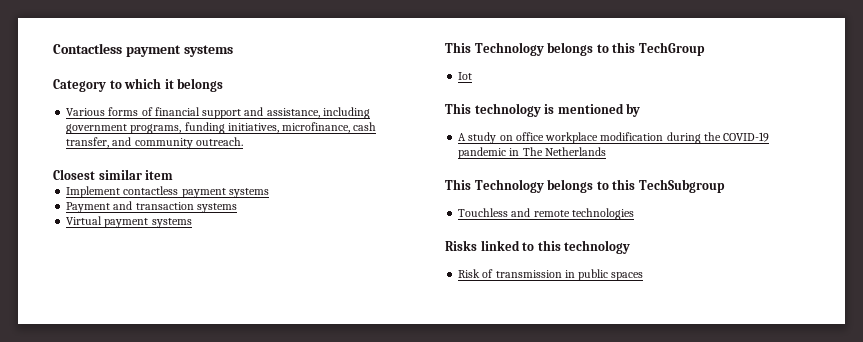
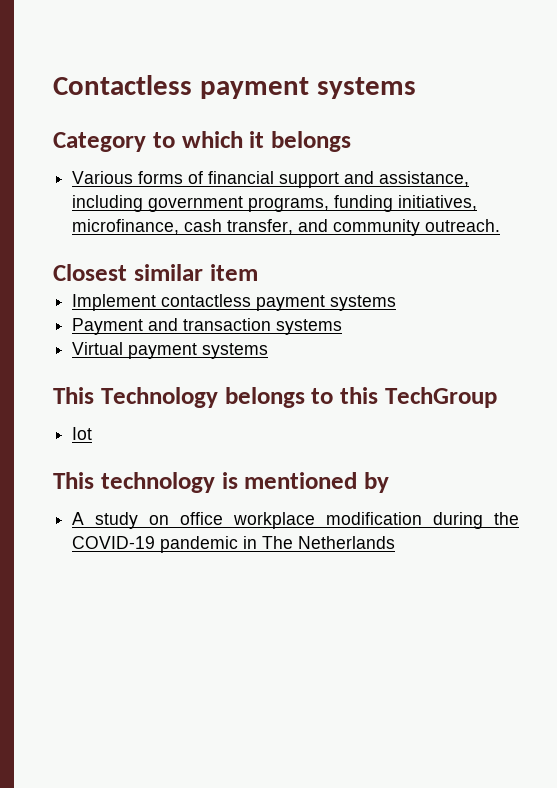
[445,179,725,193] [458,208,634,220] [445,240,631,254] [458,269,644,281] // This Technology belongs to this TechSubgroup // Touchless and remote technologies // Risks linked to this technology // Risk of transmission in public spaces -> (396, 542) none

